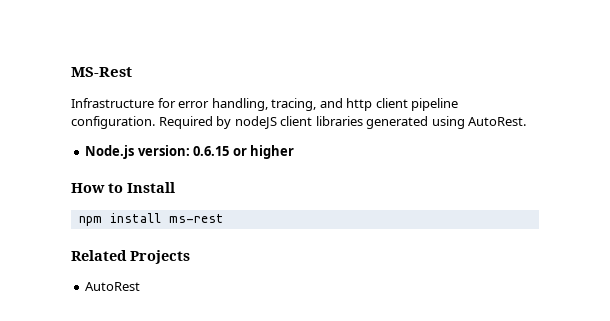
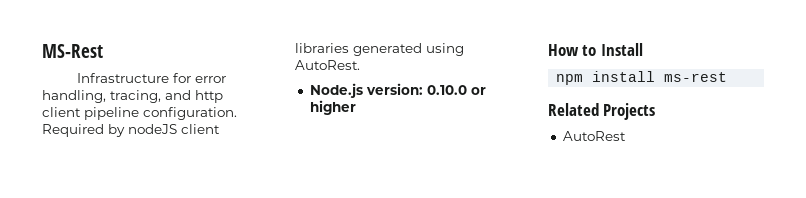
[193,146,230,156] 0.6.15 -> [426,85,467,95] 0.10.0

